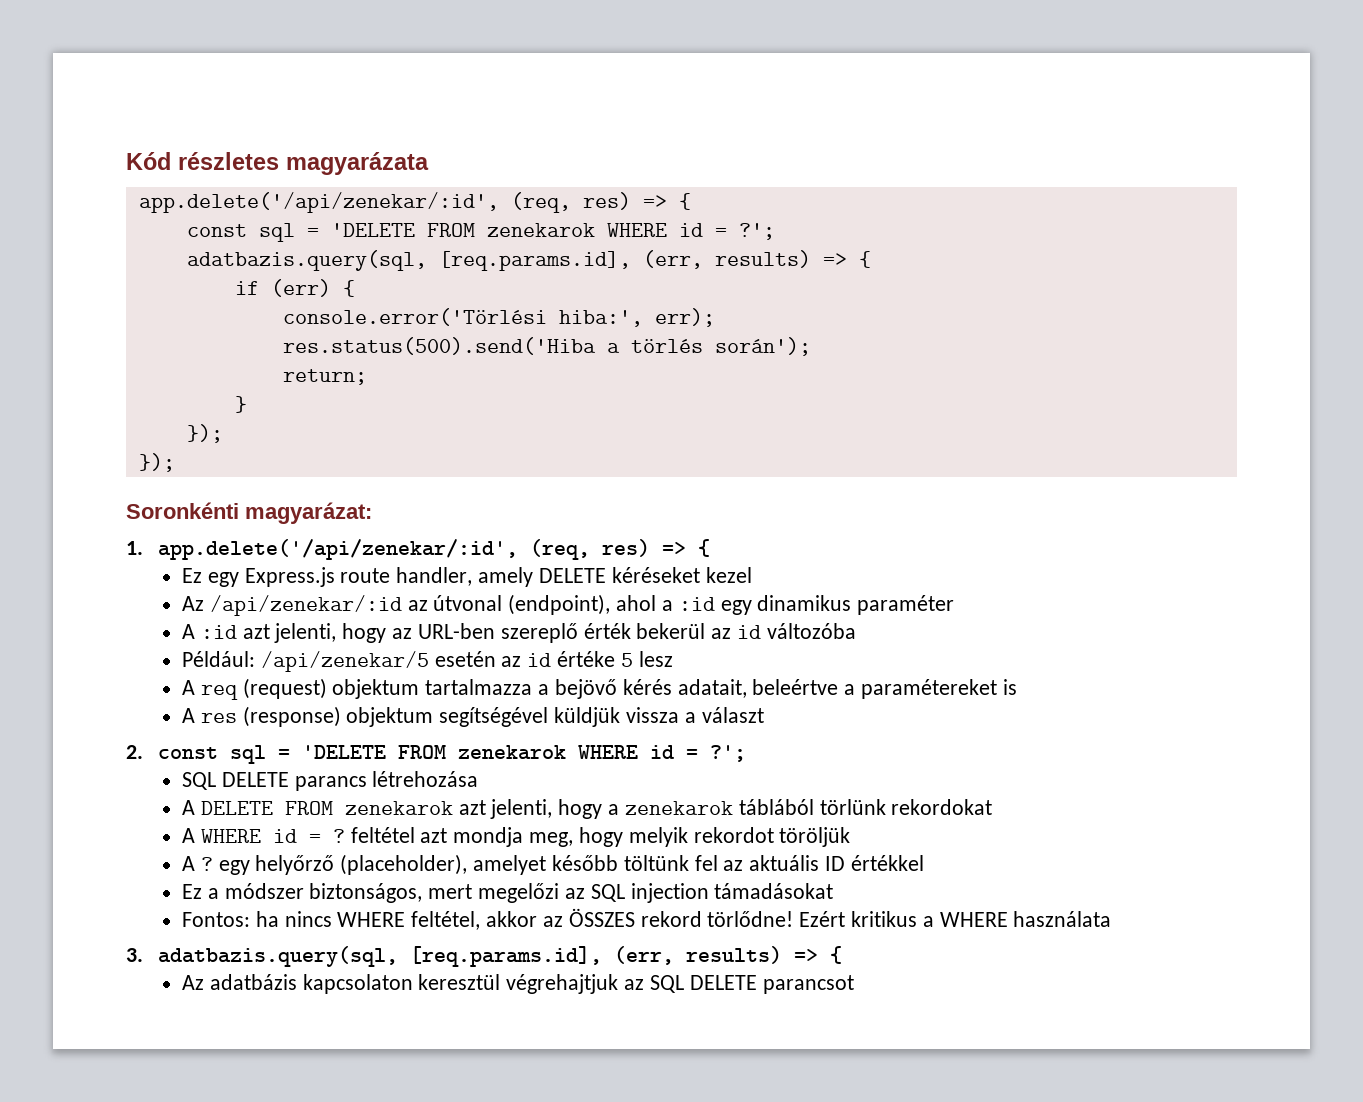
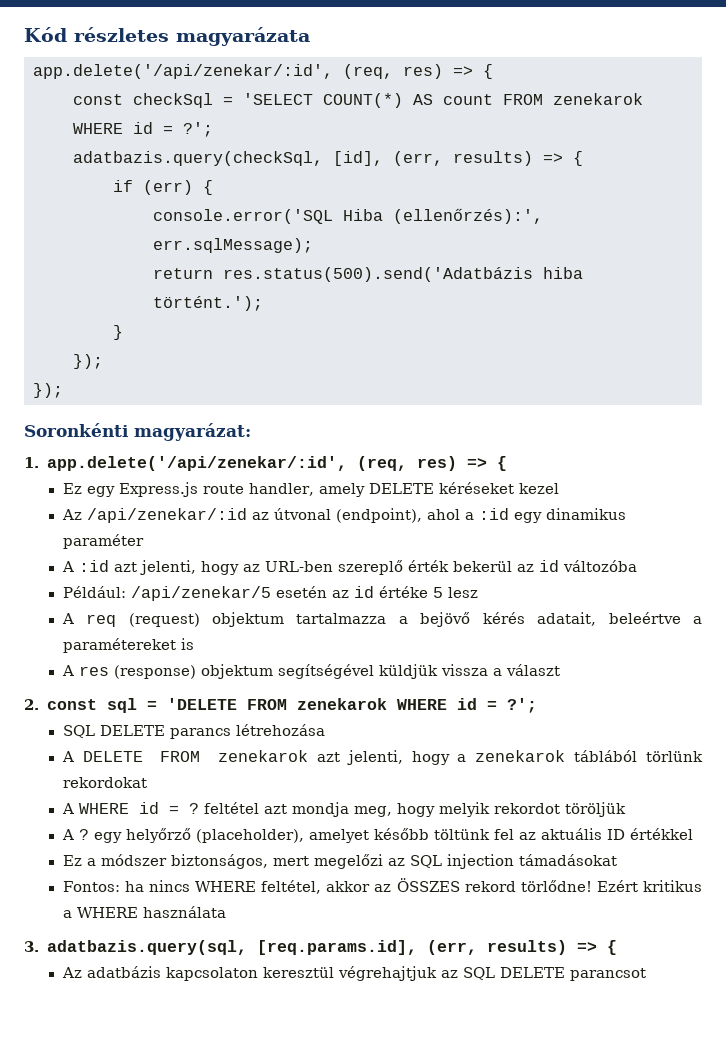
[258,223,775,242] [186,250,631,271] sql = 'DELETE FROM zenekarok WHERE id = ?'; // adatbazis.query(sql, [req.params.id], -> [133,93,643,108] [73,122,213,137] [73,151,383,166] checkSql = 'SELECT COUNT(*) AS count FROM zenekarok WHERE id = ?'; // adatbazis.query(checkSql, [id],
[282,308,715,327] [282,337,811,356] [282,369,367,385] console.error('Törlési hiba:', err); // res.status(500).send('Hiba a törlés során'); // return; -> [153,208,543,224] [153,238,313,253] [153,267,583,282] [153,296,263,311] console.error('SQL Hiba (ellenőrzés):', err.sqlMessage); // return res.status(500).send('Adatbázis hiba történt.');

